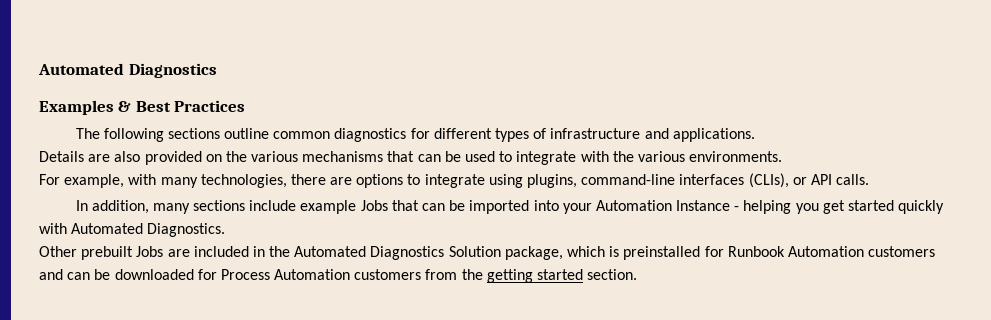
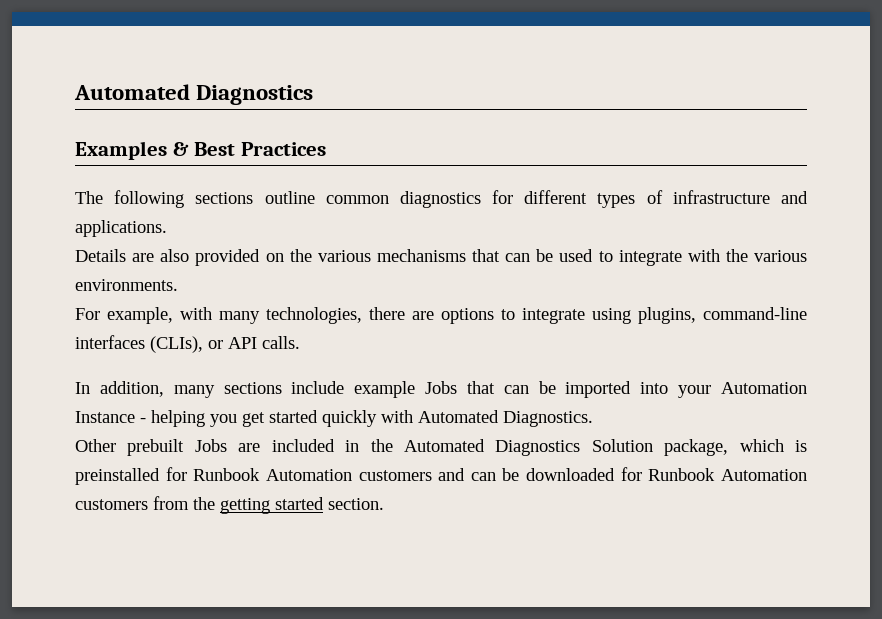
[220,269,270,280] Process -> [648,468,716,481] Runbook

